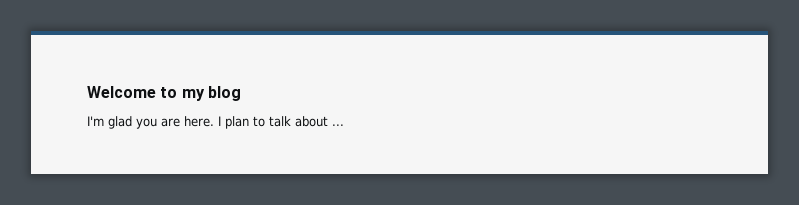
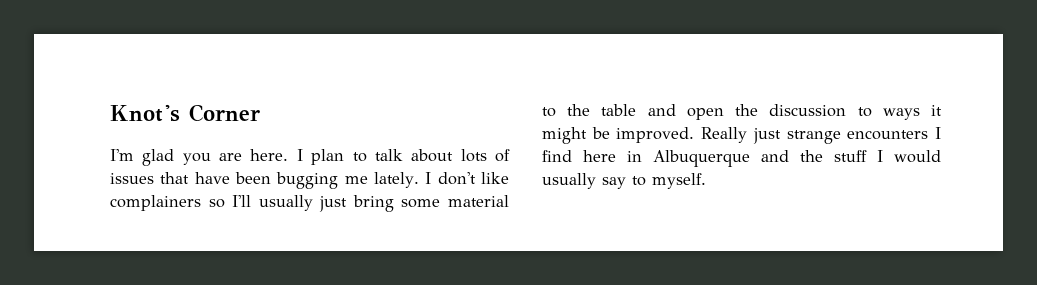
[87,86,241,101] Welcome to my blog -> [110,104,260,122] Knot's Corner
[332,124,344,126] ... -> [460,149,511,162] [110,172,510,189] [110,195,509,212] [542,104,942,120] [542,127,941,144] [542,150,941,167] [542,173,706,189] lots of issues that have been bugging me lately. I don't like complainers so I'll usually just bring some material to the table and open the discussion to ways it might be improved. Really just strange encounters I find here in Albuquerque and the stuff I would usually say to myself.

